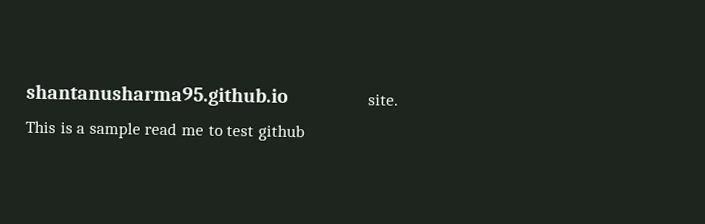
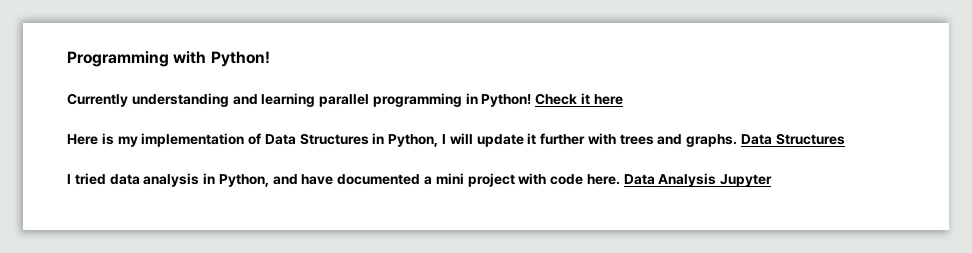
[26,83,289,107] [25,120,305,142] [368,94,399,106] shantanusharma95.github.io // This is a sample read me to test github site. -> [67,51,270,67] [67,93,623,107] [67,133,845,147] [67,173,773,187] Programming with Python! // Currently understanding and learning parallel programming in Python! Check it here // Here is my implementation of Data Structures in Python, I will update it further with trees and graphs. Data Structures // I tried data analysis in Python, and have documented a mini project with code here. Data Analysis Jupyter

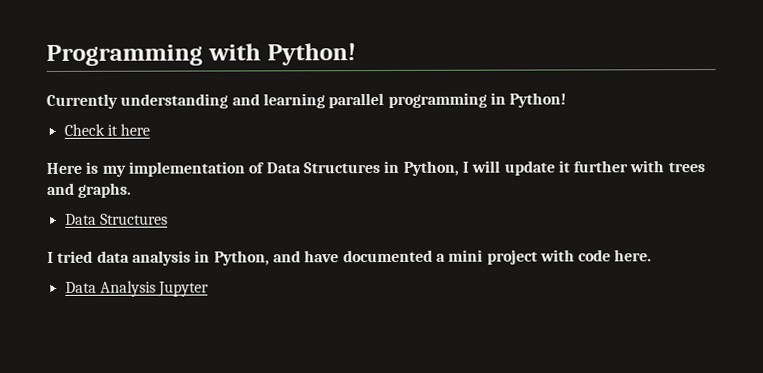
(532, 100) none -> (567, 100) //
(738, 140) none -> (133, 190) //
(620, 179) none -> (653, 255) //

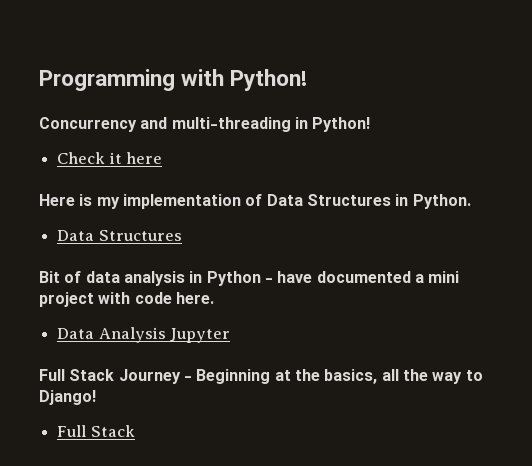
[46,92,487,109] Currently understanding and learning parallel programming -> [39,117,291,132] Concurrency and multi-threading
[402,160,705,176] [46,182,133,198] Python, I will update it further with trees and graphs. -> [412,194,471,209] Python.
[47,250,94,263] I tried -> [39,271,82,283] Bit of
[213,250,301,266] Python, and -> [206,271,273,286] Python -
(210, 289) none -> [39,369,483,384] [39,390,96,405] [57,425,135,437] // Full Stack Journey - Beginning at the basics, all the way to Django! // Full Stack

